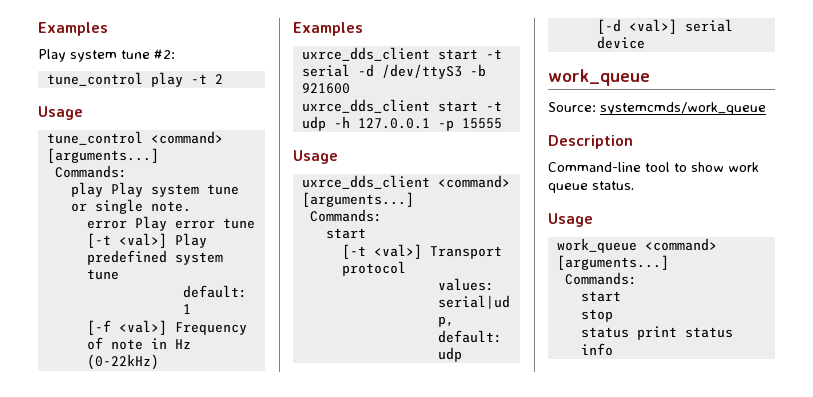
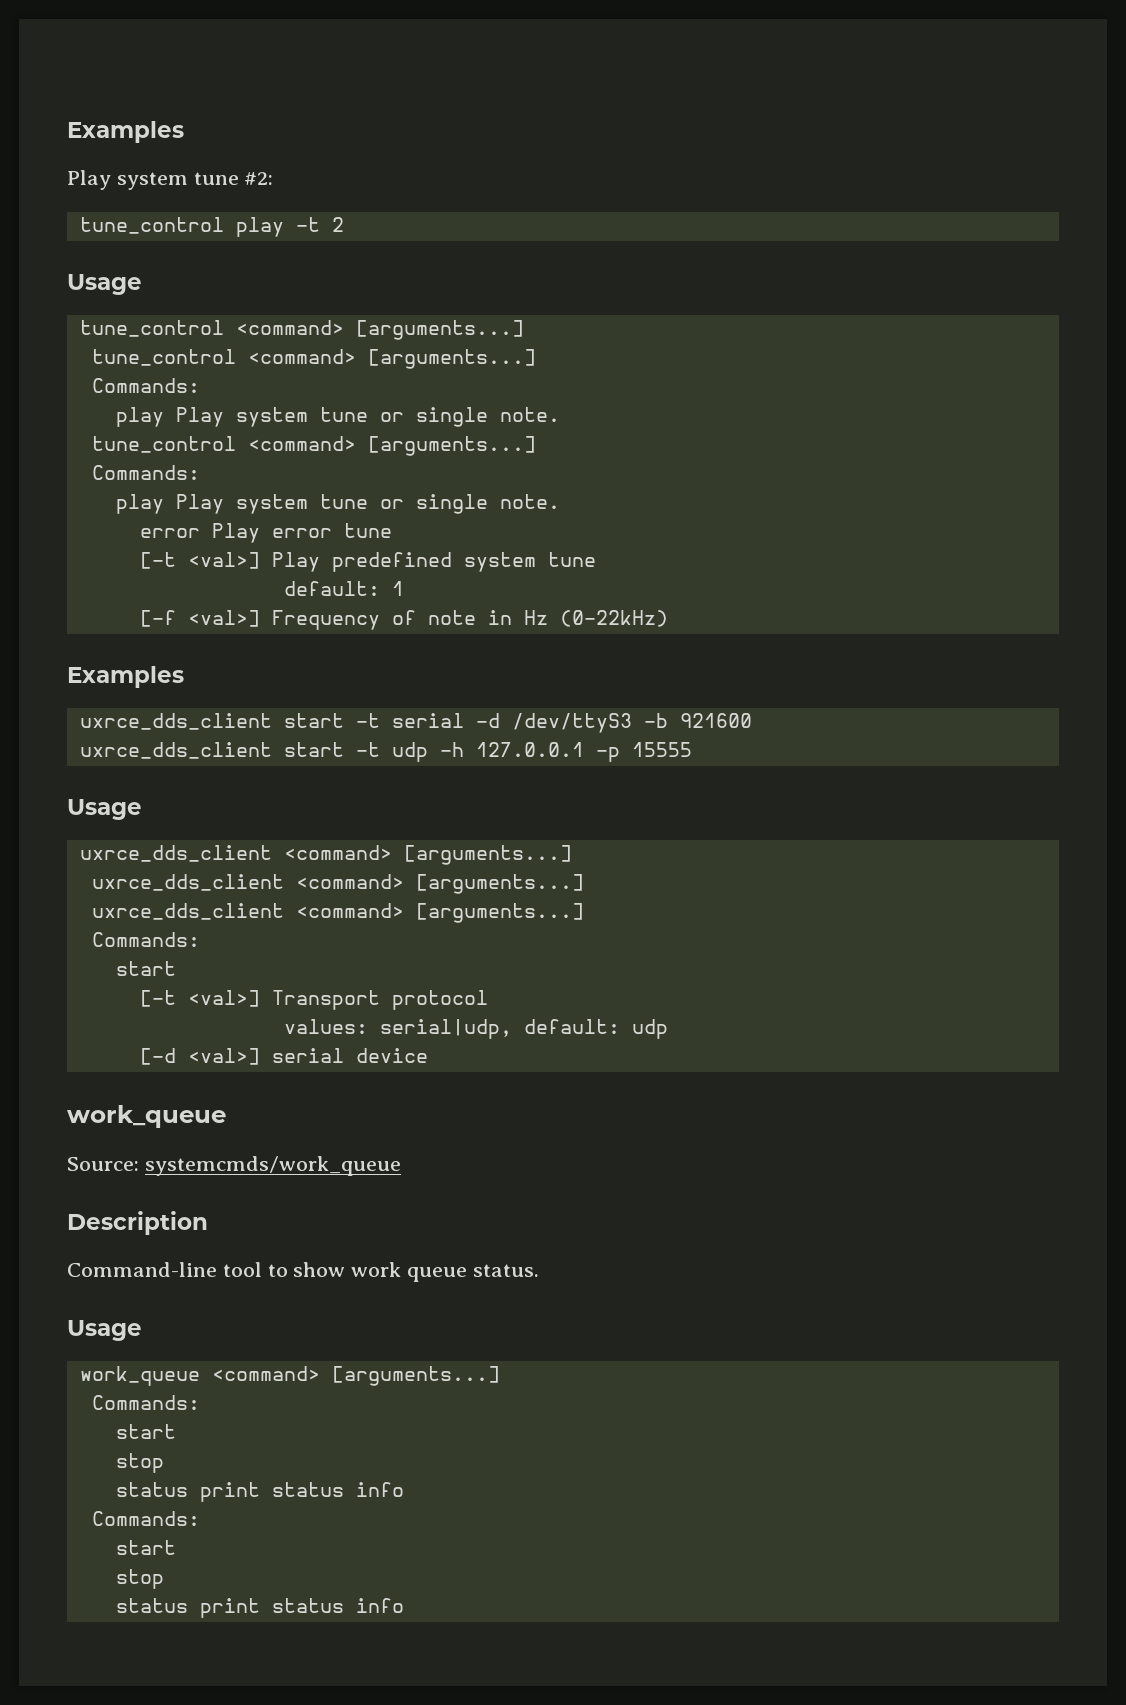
(159, 155) none -> [91,349,536,369] [91,378,200,393] [115,407,560,427] [91,436,536,456] // tune_control <command> [arguments...] // Commands: // play Play system tune or single note. // tune_control <command> [arguments...]
(414, 199) none -> [91,874,584,894] [91,903,584,923] // uxrce_dds_client <command> [arguments...] // uxrce_dds_client <command> [arguments...]
(613, 349) none -> [91,1511,200,1526] [115,1540,176,1555] [115,1569,164,1589] [115,1598,404,1618] // Commands: // start // stop // status print status info

